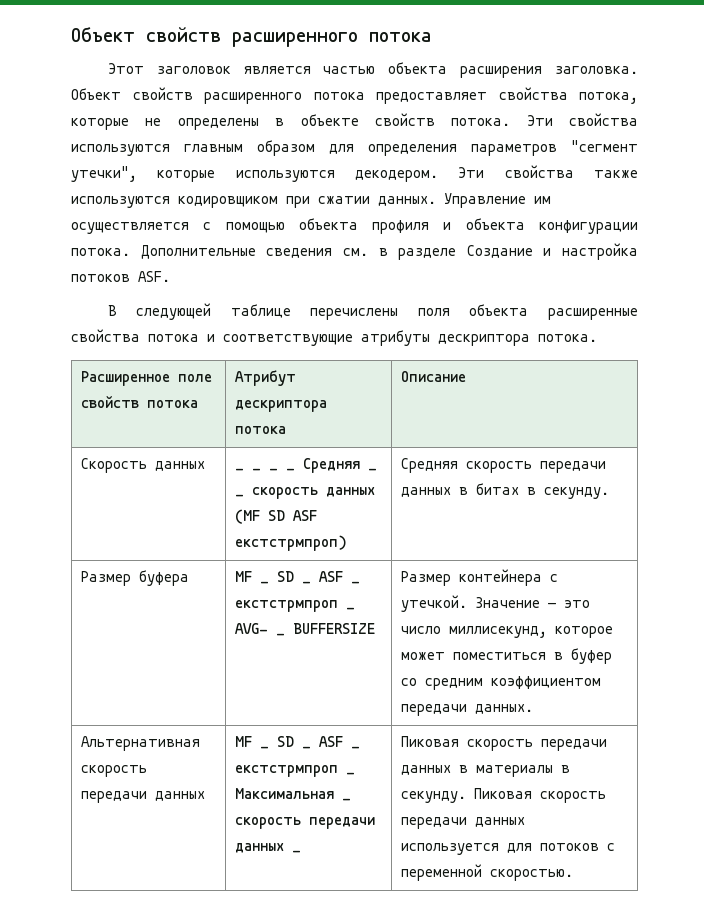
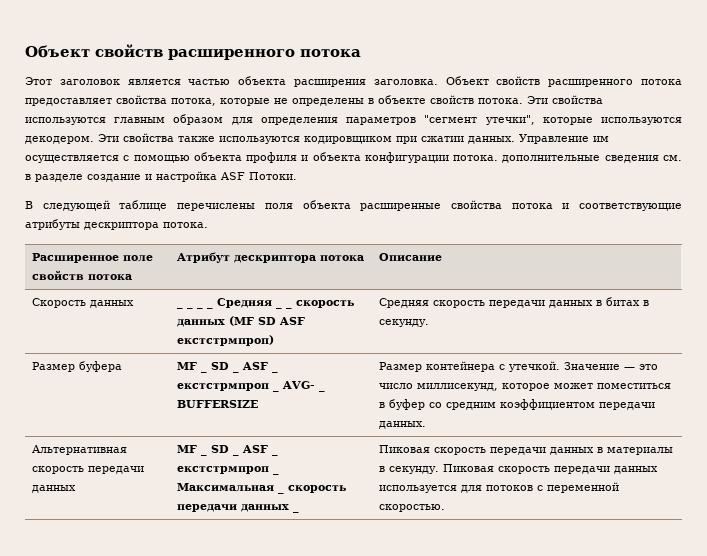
[140,245,256,259] Дополнительные -> [502,155,601,163] дополнительные
[466,245,533,258] Создание -> [87,174,141,182] создание
[71,271,170,282] потоков ASF. -> [220,172,297,180] ASF Потоки.

